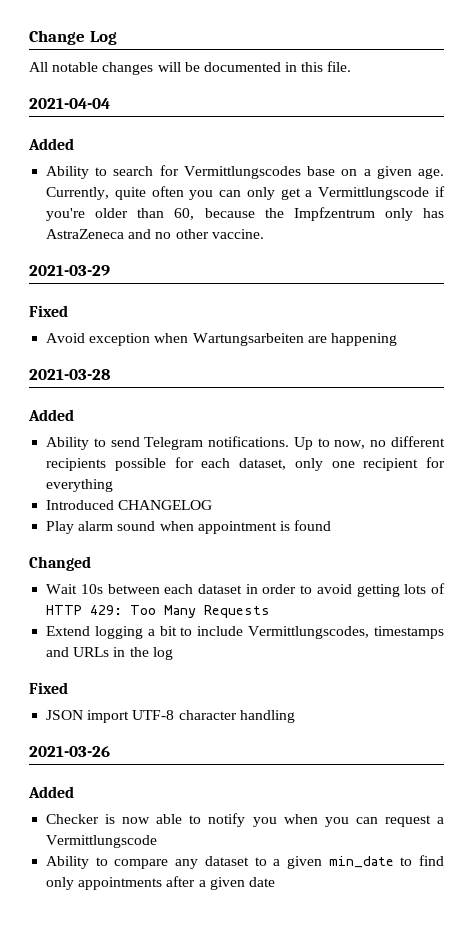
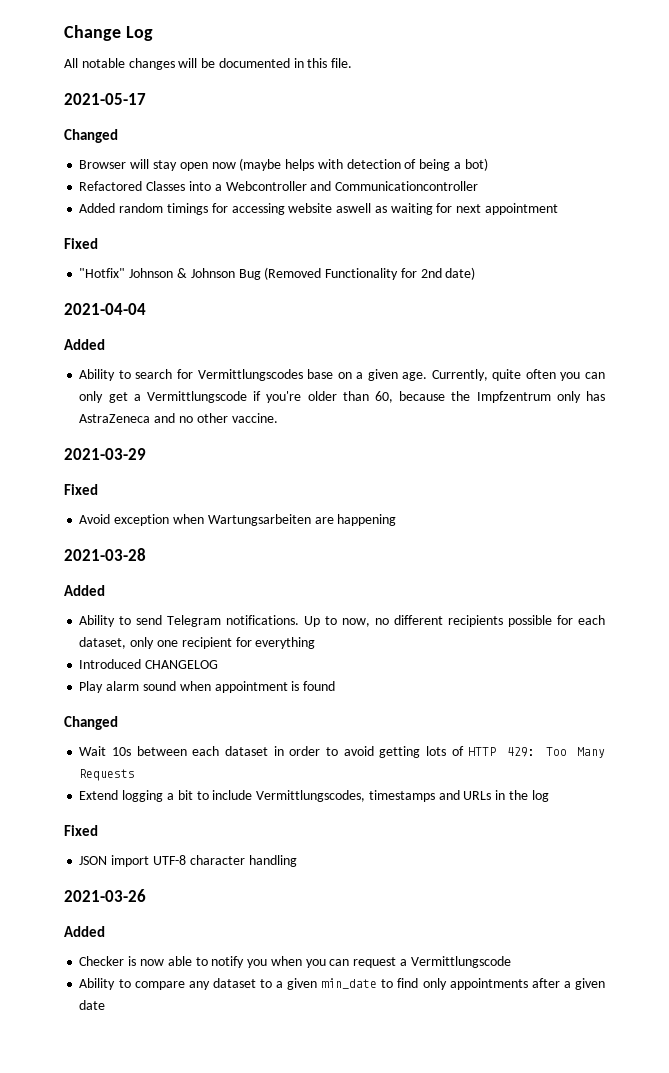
(352, 66) none -> [64,93,146,105] [64,129,118,143] [79,158,488,171] [79,181,479,191] [79,203,558,215] [64,238,98,249] [79,267,476,280] // 2021-05-17 // Changed // Browser will stay open now (maybe helps with detection of being a bot) // Refactored Classes into a Webcontroller and Communicationcontroller // Added random timings for accessing website aswell as waiting for next appointment // Fixed // "Hotfix" Johnson & Johnson Bug (Removed Functionality for 2nd date)

